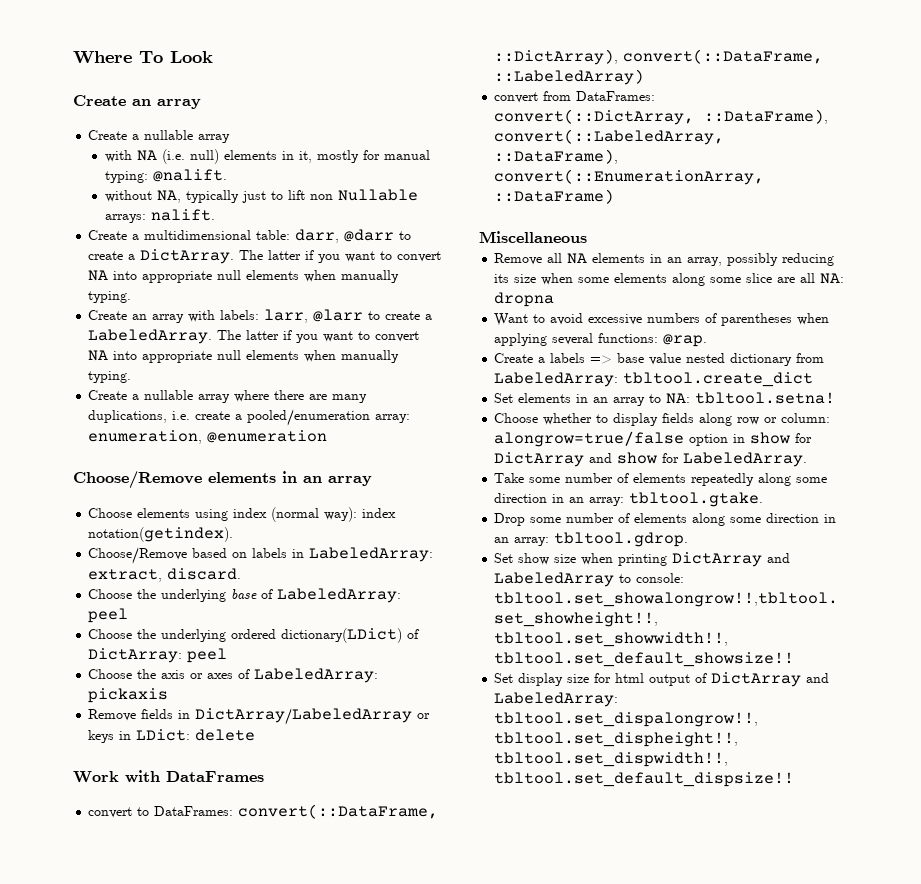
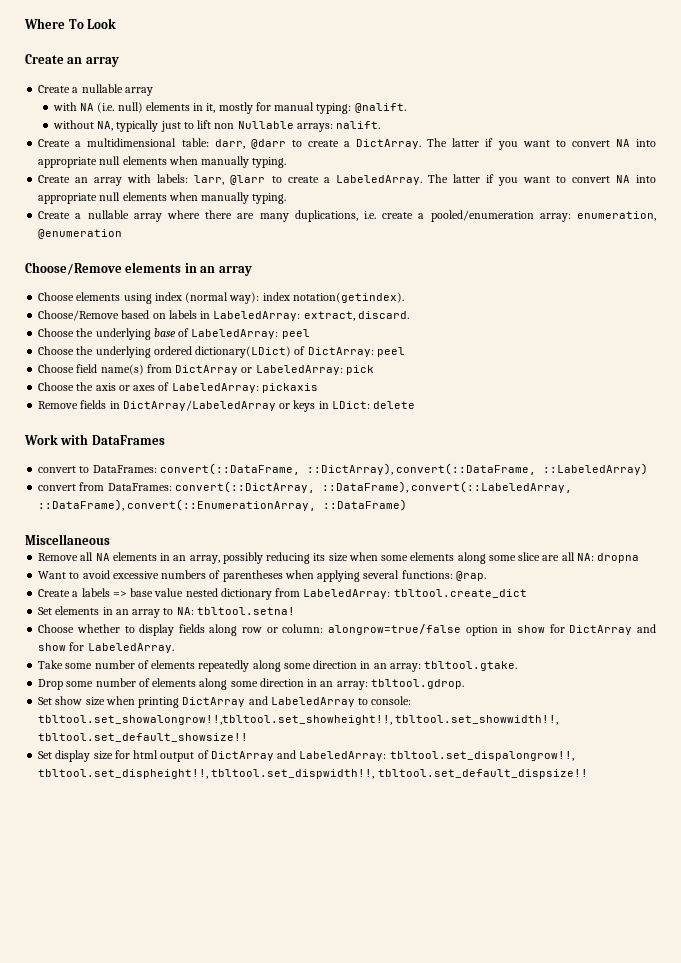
(228, 655) none -> [38,364,374,375] // Choose field name(s) from DictArray or LabeledArray: pick

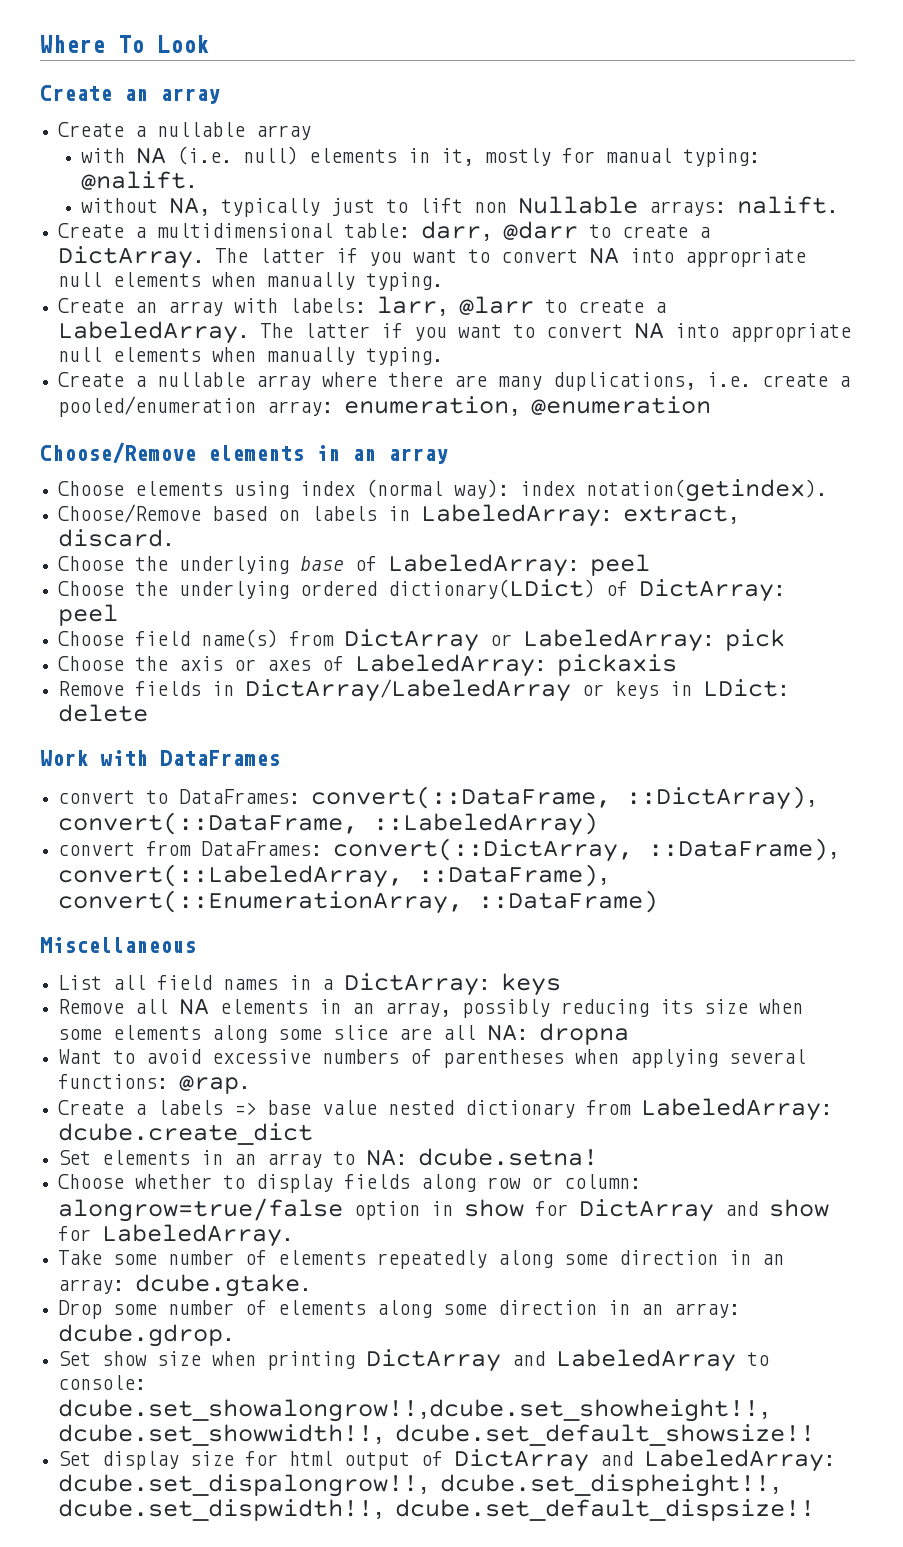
(110, 539) none -> [58,973,562,996] // List all field names in a DictArray: keys
[393,589,527,598] tbltool.create_dict -> [58,1123,314,1145] dcube.create_dict
[196,607,295,615] tbltool.setna! -> [418,1148,599,1166] dcube.setna!
[424,661,518,671] tbltool.gtake. -> [135,1274,312,1297] dcube.gtake.
[370,679,464,689] tbltool.gdrop. -> [58,1324,235,1347] dcube.gdrop.
[38,715,559,725] [38,733,249,742] tbltool.set_showalongrow!!,tbltool.set_showheight!!, tbltool.set_showwidth!!, tbltool.set_default_showsize!! -> [58,1399,771,1422] [58,1424,816,1446] dcube.set_showalongrow!!,dcube.set_showheight!!, dcube.set_showwidth!!, dcube.set_default_showsize!!
[389,751,574,761] [38,769,588,779] tbltool.set_dispalongrow!!, tbltool.set_dispheight!!, tbltool.set_dispwidth!!, tbltool.set_default_dispsize!! -> [58,1474,782,1497] [58,1499,816,1521] dcube.set_dispalongrow!!, dcube.set_dispheight!!, dcube.set_dispwidth!!, dcube.set_default_dispsize!!

